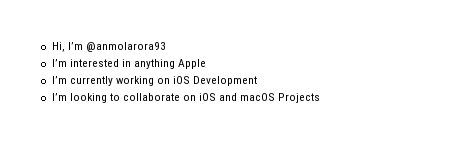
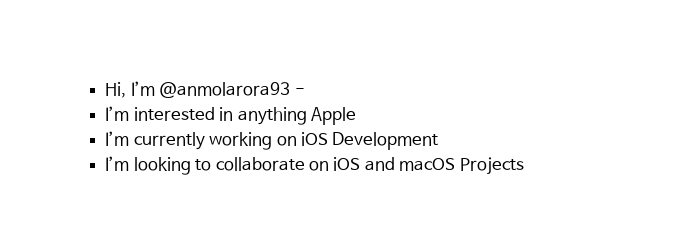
(166, 47) none -> [294,88,305,95] -

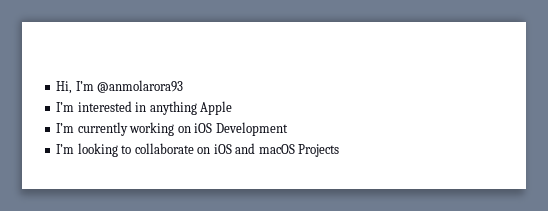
[294,88,305,95] - -> (184, 86) none

